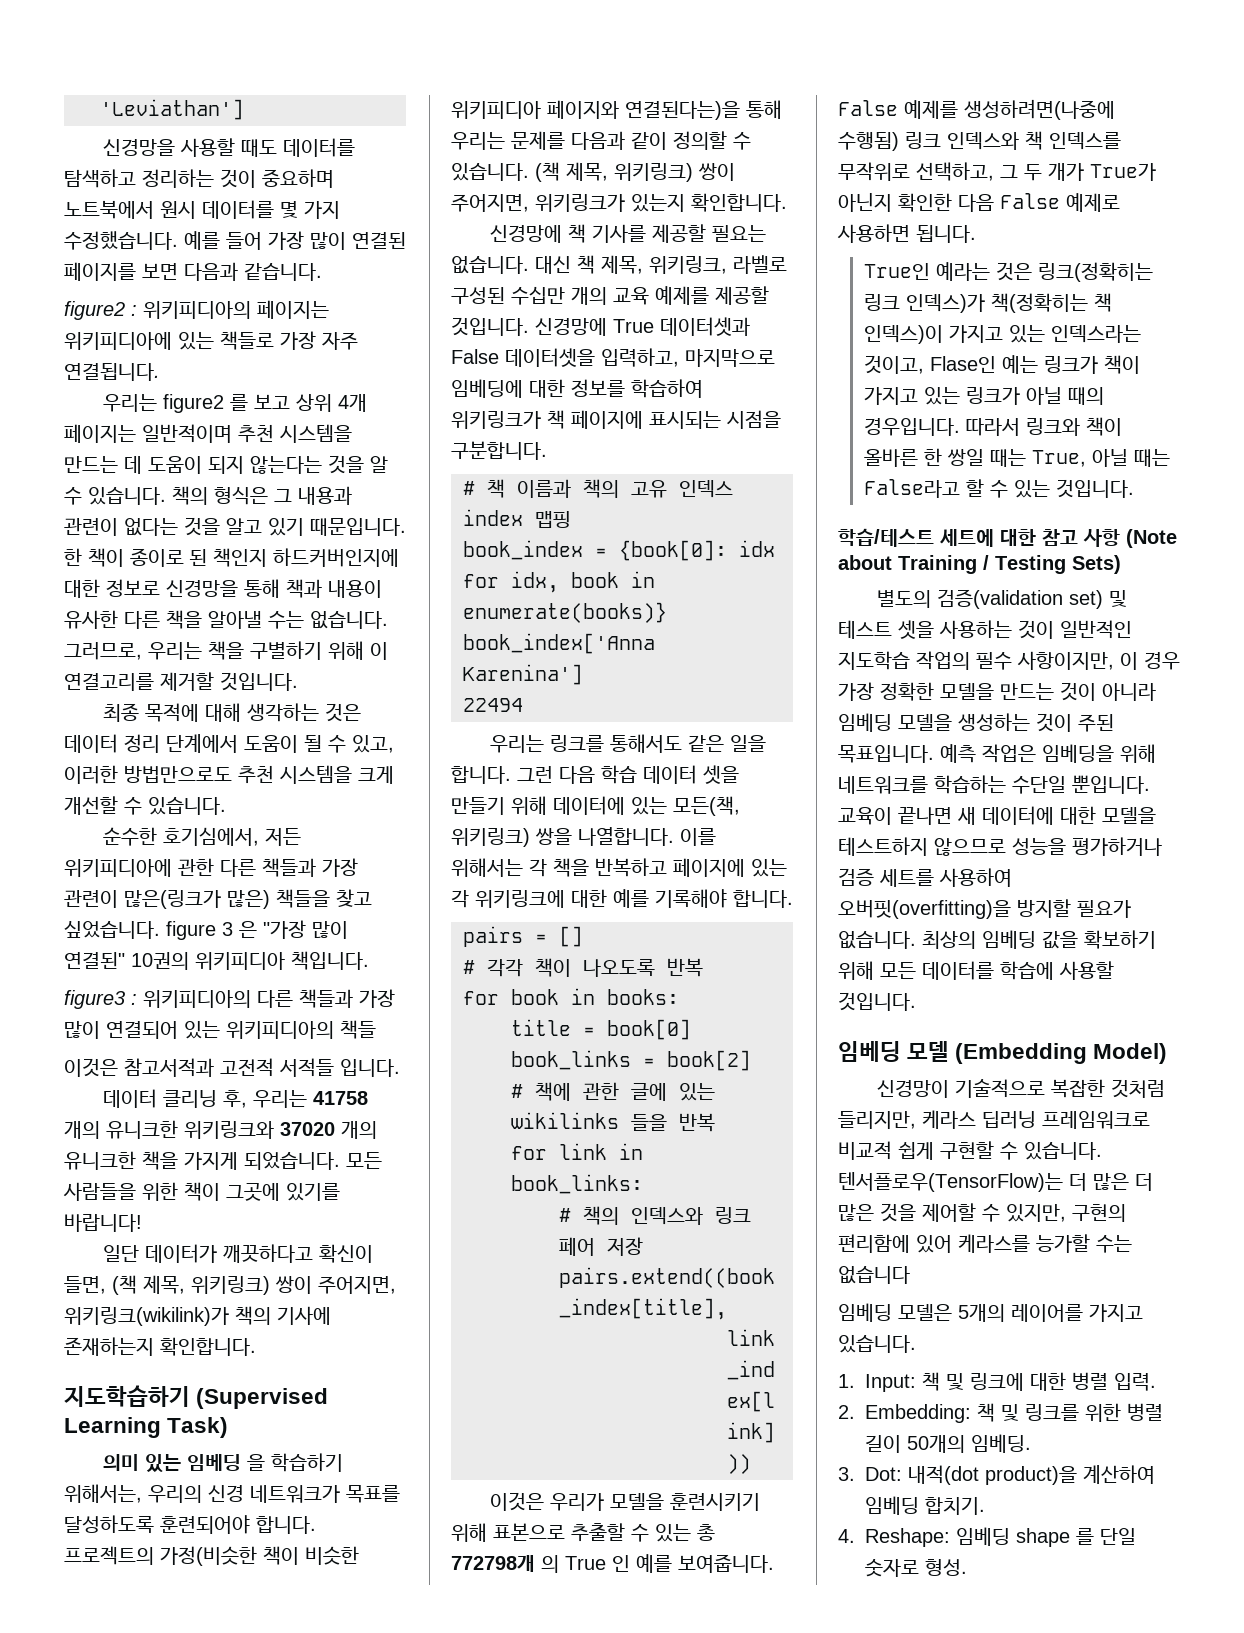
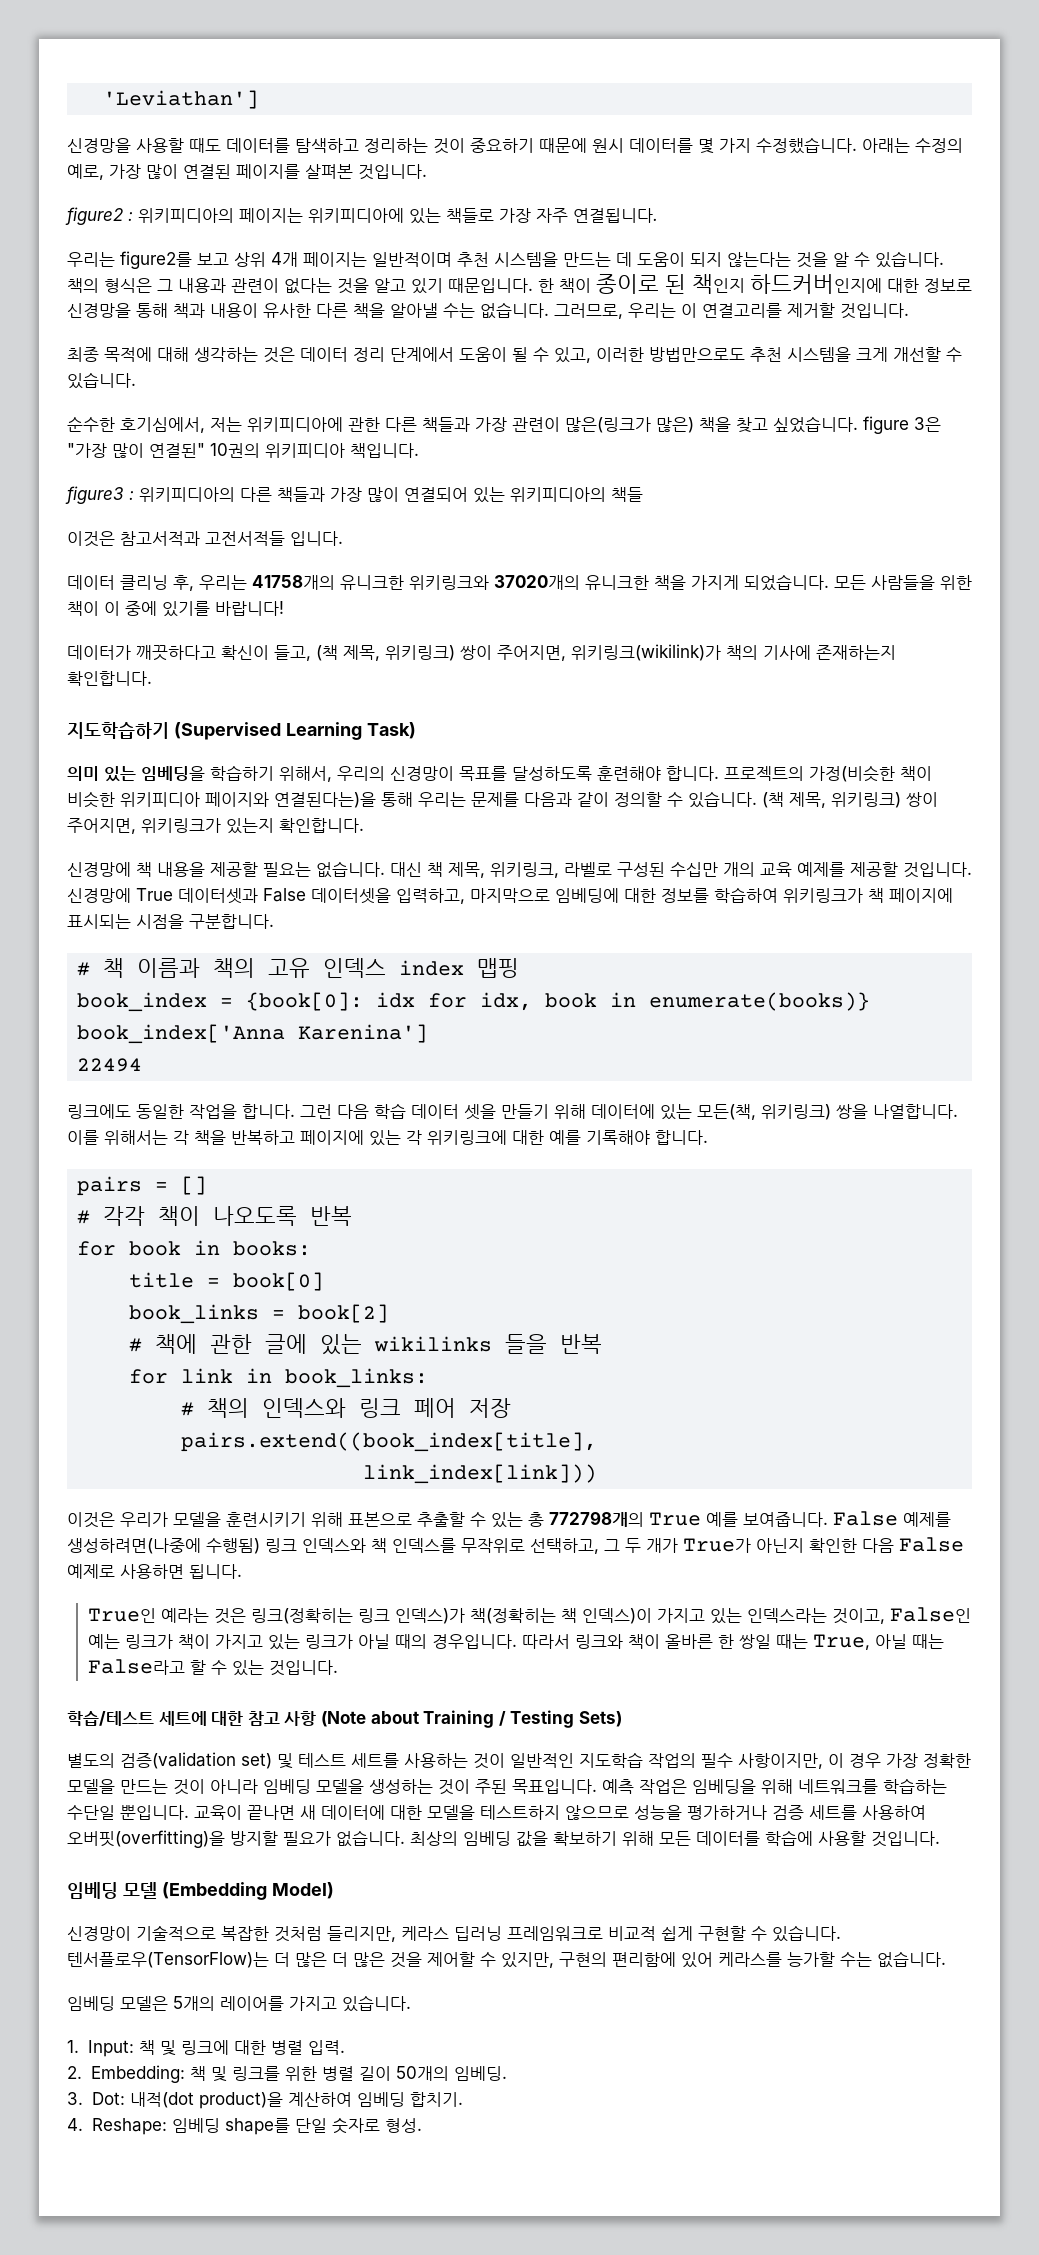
[262,169,334,188] [64,200,154,219] 중요하며 노트북에서 -> [470,138,587,153] 중요하기 때문에
[184,231,262,250] 예를 들어 -> [862,138,963,153] [67,164,104,180] 아래는 수정의 예로,
[142,262,322,281] 보면 다음과 같습니다. -> [305,164,427,180] 살펴본 것입니다.
[163,394,249,413] figure2 를 -> [120,251,192,269] figure2를
[208,641,364,660] 책을 구별하기 위해 -> (676, 310) none
[265,828,302,846] 저든 -> [210,417,242,432] 저는
[276,889,330,908] 책들을 -> [699,417,731,432] 책을
[222,921,257,938] 3 은 -> [914,417,941,432] 3은
[220,1058,334,1077] 고전적 서적들 -> [205,531,285,546] 고전서적들
[313,1091,369,1105] [64,1120,377,1139] 41758 개의 유니크한 위키링크와 37020 개의 -> [252,575,580,590] 41758개의 유니크한 위키링크와 37020개의
[226,1183,280,1201] 그곳에 -> [104,601,157,616] 이 중에
[103,1245,140,1262] 일단 -> (284, 608) none
[64,1276,106,1294] 들면, -> [274,645,311,661] 들고,
[187,1453,344,1472] [64,1484,340,1503] 임베딩 을 학습하기 위해서는, 우리의 신경 네트워크가 -> [141,765,454,782] 임베딩을 학습하기 위해서, 우리의 신경망이
[160,1515,250,1534] 훈련되어야 -> [597,766,661,781] 훈련해야
[592,224,647,243] 기사를 -> [157,862,205,877] 내용을
[490,734,767,753] 우리는 링크를 통해서도 같은 일을 -> [67,1104,237,1119] 링크에도 동일한 작업을
[451,1555,630,1573] 772798개 의 True 인 -> [549,1511,701,1527] 772798개의 True
[929,356,996,373] Flase인 -> [889,1607,971,1623] False인
[898,620,934,639] 셋을 -> [351,1753,399,1768] 세트를
[838,1266,910,1284] 없습니다 -> [877,1951,946,1968] 없습니다.
[1016,1528,1094,1547] shape 를 -> [224,2118,290,2135] shape를

